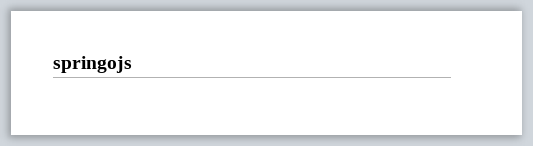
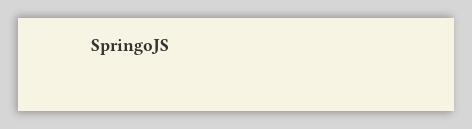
[53,56,132,73] springojs -> [91,39,169,55] SpringoJS

